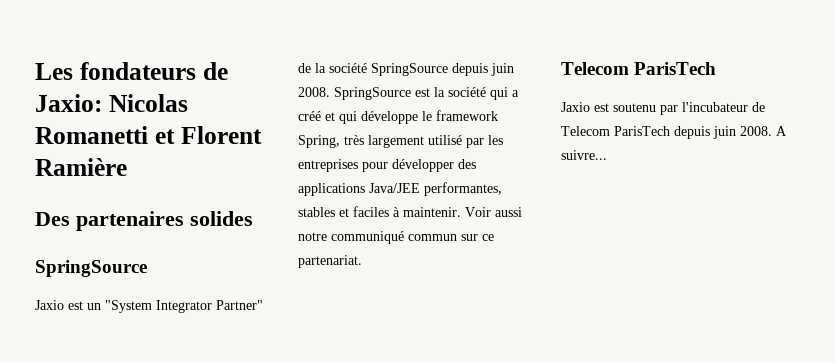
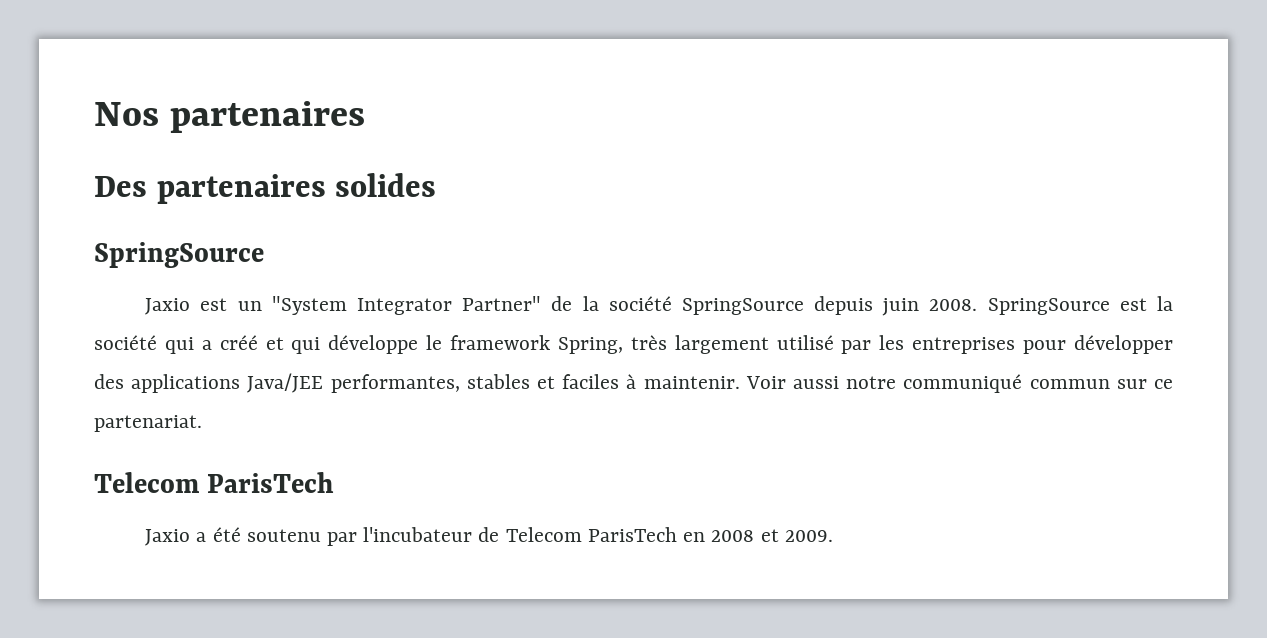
[35,62,228,80] [35,94,188,112] [35,126,262,144] [35,158,127,176] Les fondateurs de Jaxio: Nicolas Romanetti et Florent Ramière -> [94,101,366,133] Nos partenaires
[594,103,609,112] est -> [196,527,241,542] a été
[674,126,787,139] [561,150,607,160] depuis juin 2008. A suivre... -> [683,529,833,542] en 2008 et 2009.

